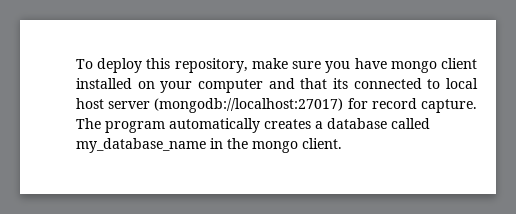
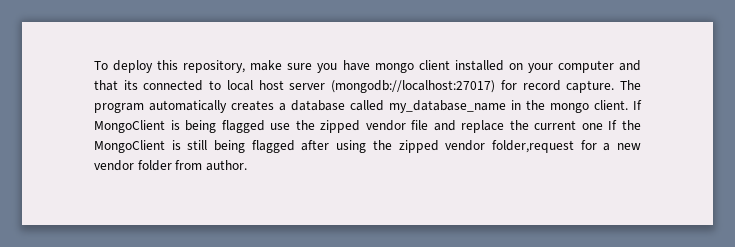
(342, 143) none -> [633,100,642,110] [94,120,641,133] [94,140,641,153] [94,160,247,171] If MongoClient is being flagged use the zipped vendor file and replace the current one If the MongoClient is still being flagged after using the zipped vendor folder,request for a new vendor folder from author.

